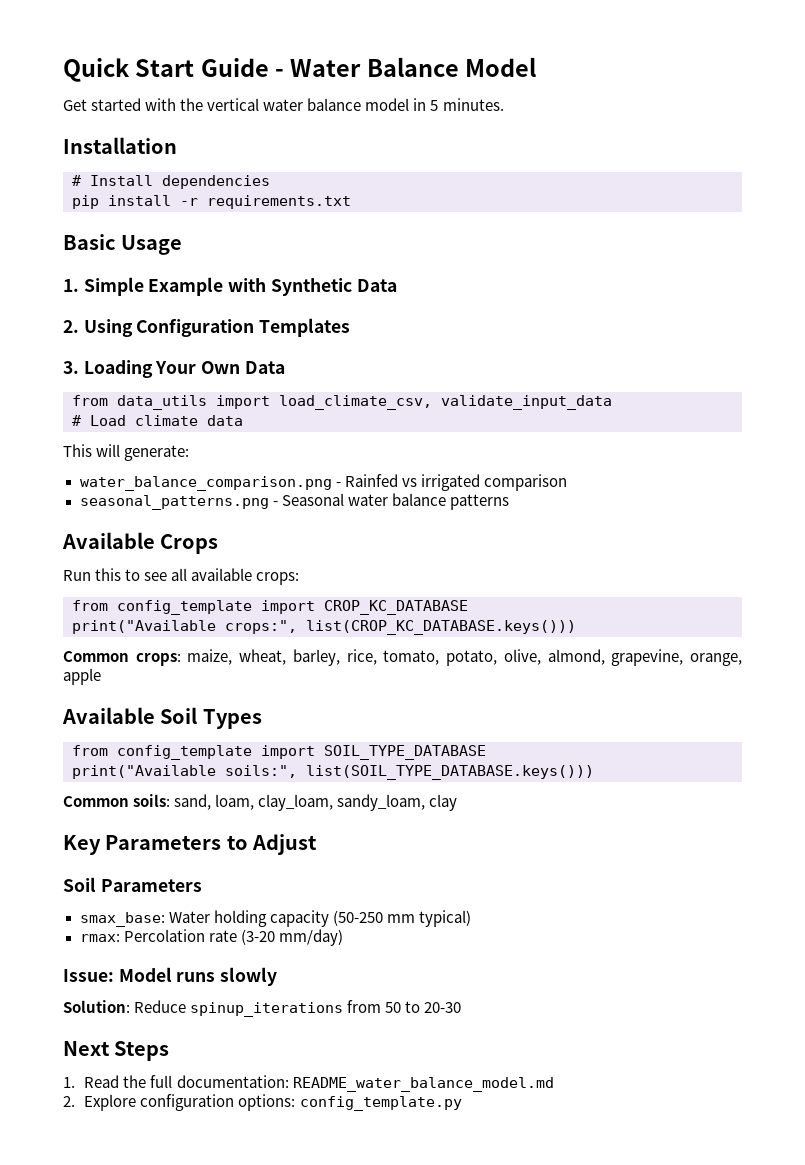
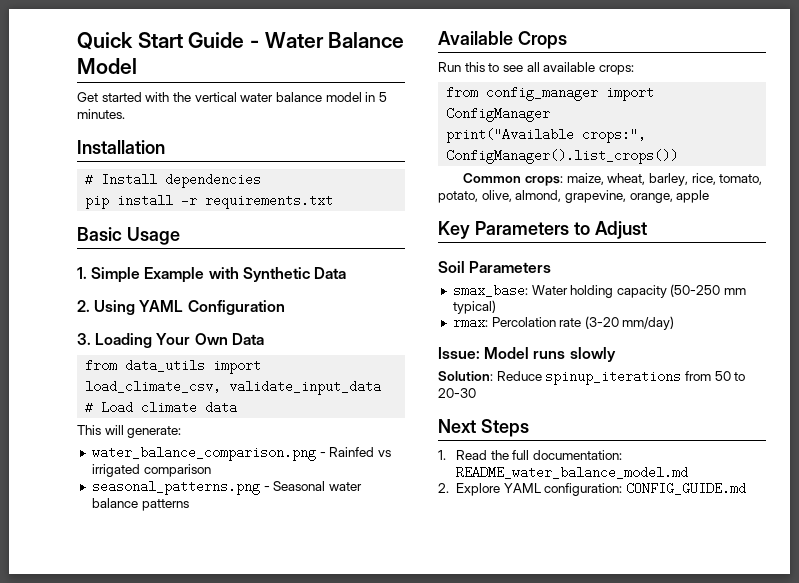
(133, 328) none -> [139,300,184,312] YAML
[259,318,351,337] Templates -> (285, 307) none
[117,600,468,615] config_template import CROP_KC_DATABASE -> [486,86,655,101] [446,107,551,122] config_manager import ConfigManager
[306,620,576,635] list(CROP_KC_DATABASE.keys())) -> [446,149,679,164] ConfigManager().list_crops())
[62,707,262,729] [72,745,486,760] [72,765,594,780] [63,794,458,811] // Available Soil Types // from config_template import SOIL_TYPE_DATABASE // print("Available soils:", list(SOIL_TYPE_DATABASE.keys())) // Common soils: sand, loam, clay_loam, sandy_loam, clay -> (710, 196) none
[140,1094,462,1111] configuration options: config_template.py -> [503,482,746,496] YAML configuration: CONFIG_GUIDE.md

